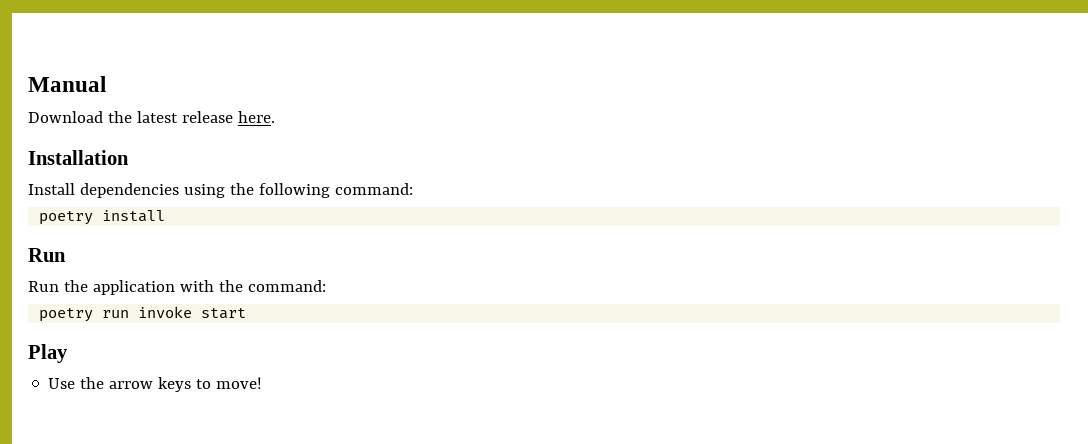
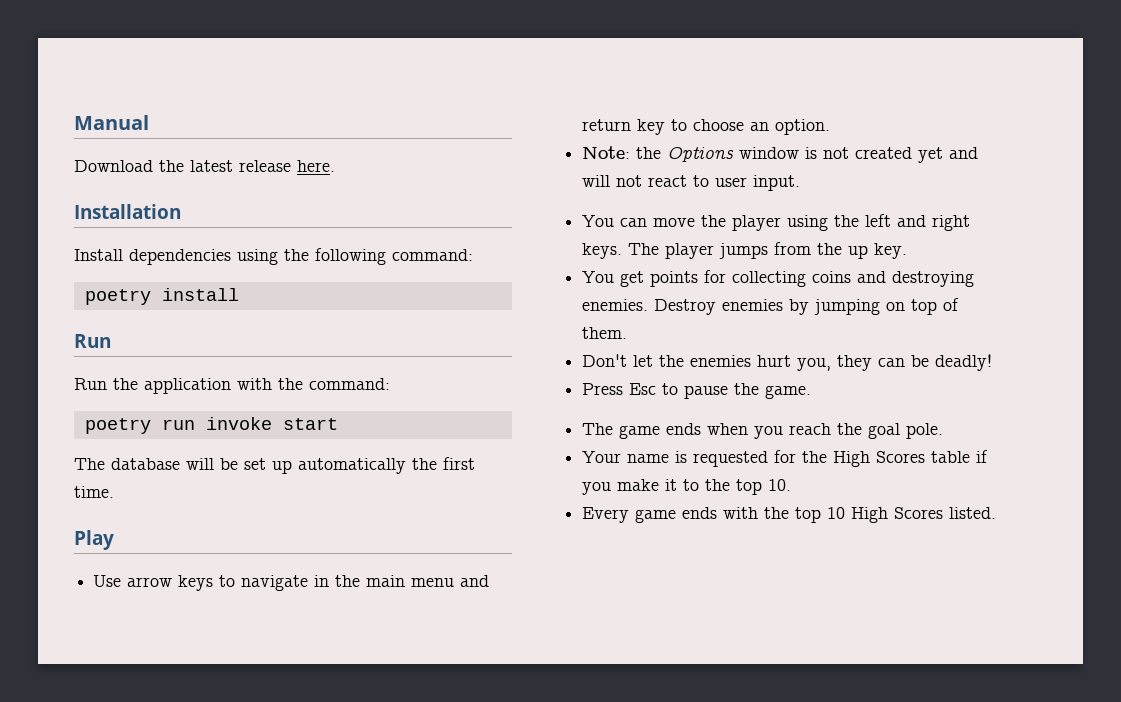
(247, 313) none -> [74,457,475,474] [74,486,114,498] // The database will be set up automatically the first time.
[80,377,105,389] the -> (122, 581) none
[216,377,263,389] move! -> [241,575,490,591] [582,119,831,135] [582,146,979,163] [582,175,801,191] [582,214,971,231] [582,242,908,259] [582,270,975,287] [582,298,960,315] [582,327,628,339] [582,354,993,371] [582,383,812,399] [582,423,944,439] [582,450,989,467] [582,479,792,495] [582,507,997,523] navigate in the main menu and return key to choose an option. // Note: the Options window is not created yet and will not react to user input. // You can move the player using the left and right keys. The player jumps from the up key. // You get points for collecting coins and destroying enemies. Destroy enemies by jumping on top of them. // Don't let the enemies hurt you, they can be deadly! // Press Esc to pause the game. // The game ends when you reach the goal pole. // Your name is requested for the High Scores table if you make it to the top 10. // Every game ends with the top 10 High Scores listed.

